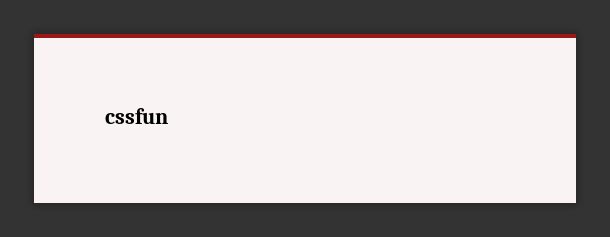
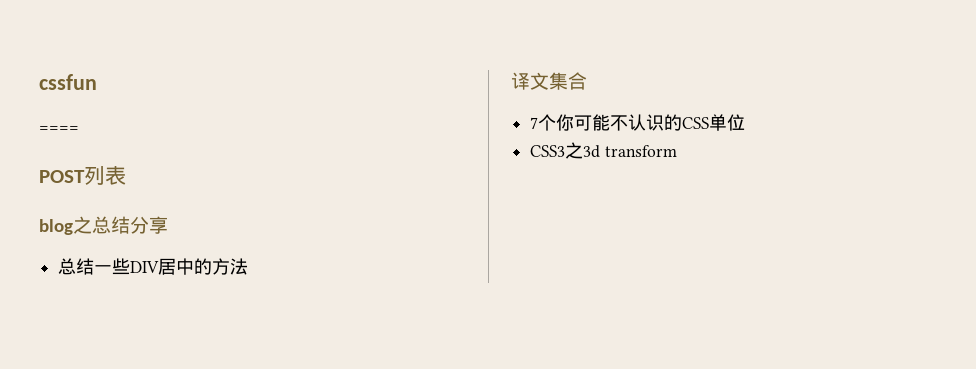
(168, 116) none -> [39,126,79,132] [39,166,126,185] [39,216,168,235] [58,258,249,275] [511,72,587,90] [530,114,746,131] [530,142,677,159] // ==== // POST列表 // blog之总结分享 // 总结一些DIV居中的方法 // 译文集合 // 7个你可能不认识的CSS单位 // CSS3之3d transform

